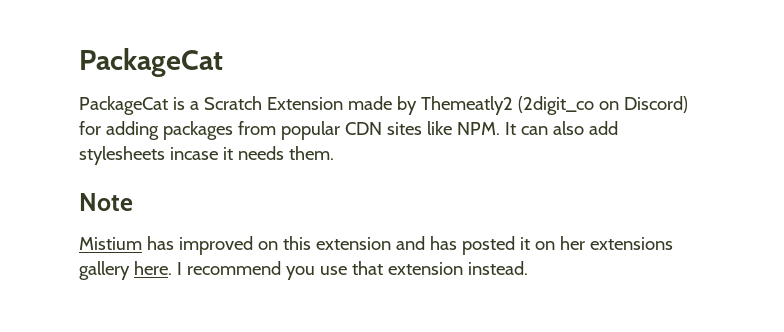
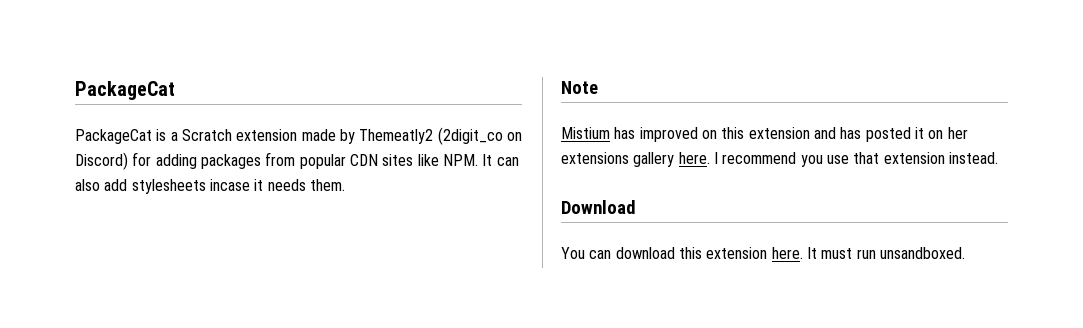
[266,97,343,110] Extension -> [236,129,298,141] extension
(528, 268) none -> [561,200,636,214] [561,247,965,259] // Download // You can download this extension here. It must run unsandboxed.

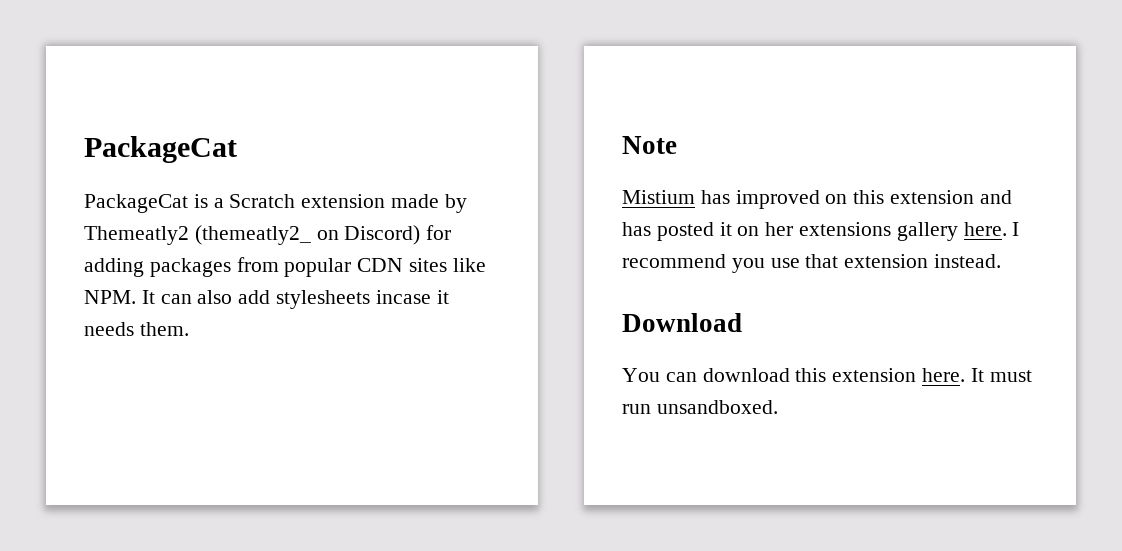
[437,127,503,145] (2digit_co -> [194,225,311,245] (themeatly2_

